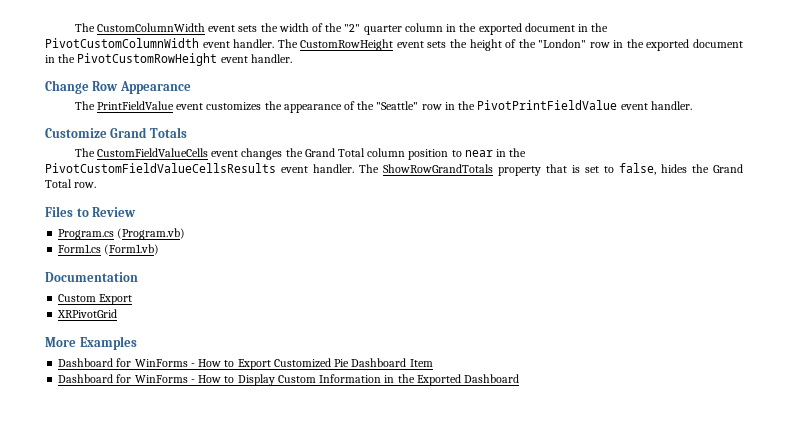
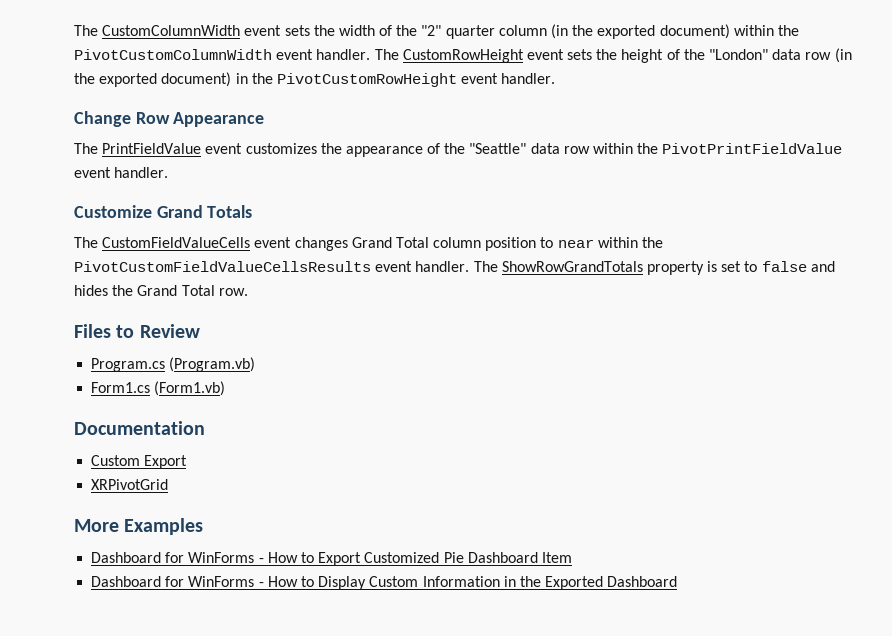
[446,23,589,35] in the exported document in -> [551,24,774,39] (in the exported document) within
[589,39,743,51] row in the exported document -> [772,48,852,63] [74,72,232,87] data row (in the exported document)
[421,102,455,110] row in -> [530,143,634,154] data row within
[285,148,303,157] the -> (348, 244) none
[496,149,507,157] in -> [597,237,638,248] within
[546,164,567,173] that -> (704, 268) none
[619,163,656,175] false, -> [761,261,835,272] false and

